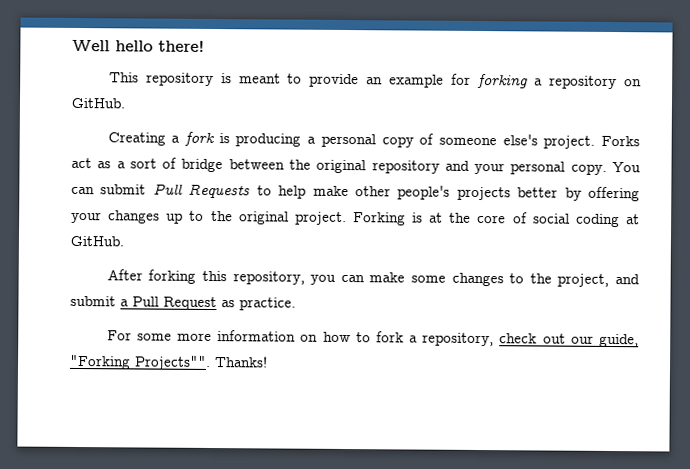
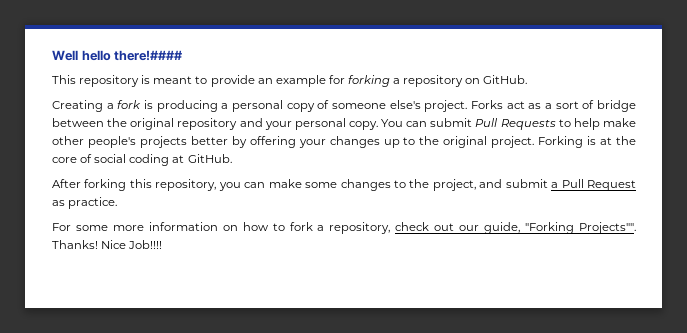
[158,40,205,52] there! -> [114,50,184,61] there!####
(268, 362) none -> [101,240,163,249] Nice Job!!!!

